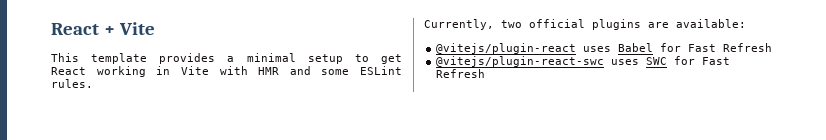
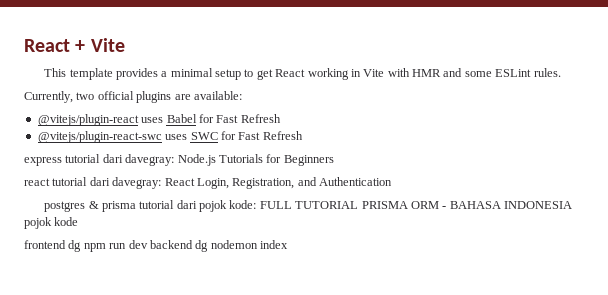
(486, 73) none -> [24,154,334,166] [24,177,392,189] [44,200,573,212] [24,217,79,229] [24,240,288,252] // express tutorial dari davegray: Node.js Tutorials for Beginners // react tutorial dari davegray: React Login, Registration, and Authentication // postgres & prisma tutorial dari pojok kode: FULL TUTORIAL PRISMA ORM - BAHASA INDONESIA pojok kode // frontend dg npm run dev backend dg nodemon index

